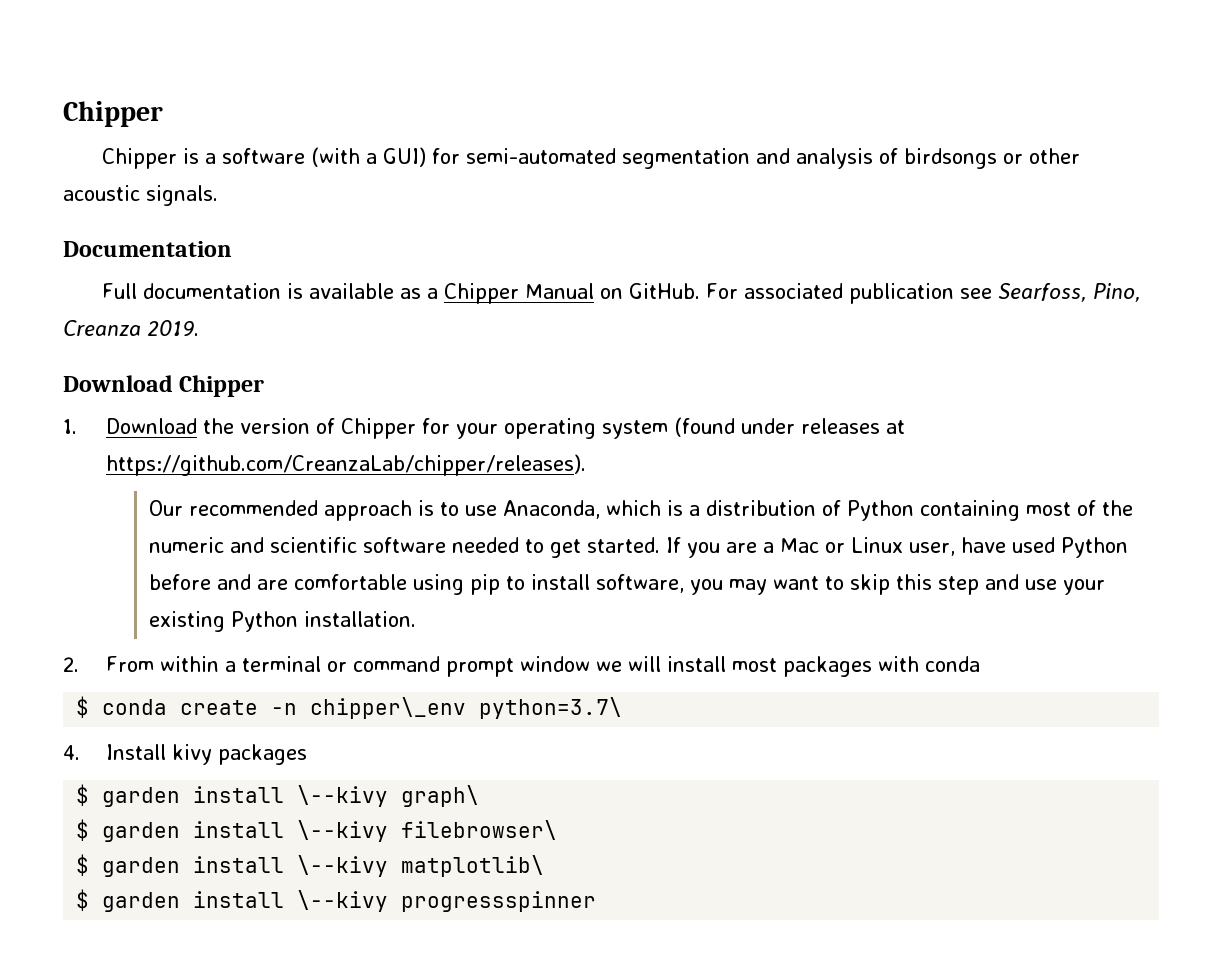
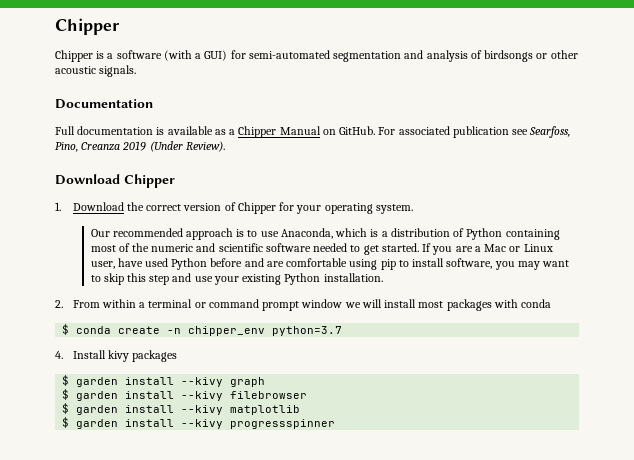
[147,320,199,336] 2019. -> [122,141,225,152] 2019 (Under Review).
(234, 426) none -> [146,204,182,211] correct
[601,417,905,439] [105,454,586,476] system (found under releases at https://github.com/CreanzaLab/chipper/releases). -> [375,204,413,214] system.
[310,697,623,719] chipper\_env python=3.7\ -> [188,326,343,336] chipper_env python=3.7
[297,785,480,807] [76,819,558,842] [76,854,545,877] [76,889,389,912] \--kivy graph\ // $ garden install \--kivy filebrowser\ // $ garden install \--kivy matplotlib\ // $ garden install \--kivy -> [181,377,266,387] [62,389,308,401] [62,403,301,415] [62,417,224,429] --kivy graph // $ garden install --kivy filebrowser // $ garden install --kivy matplotlib // $ garden install --kivy

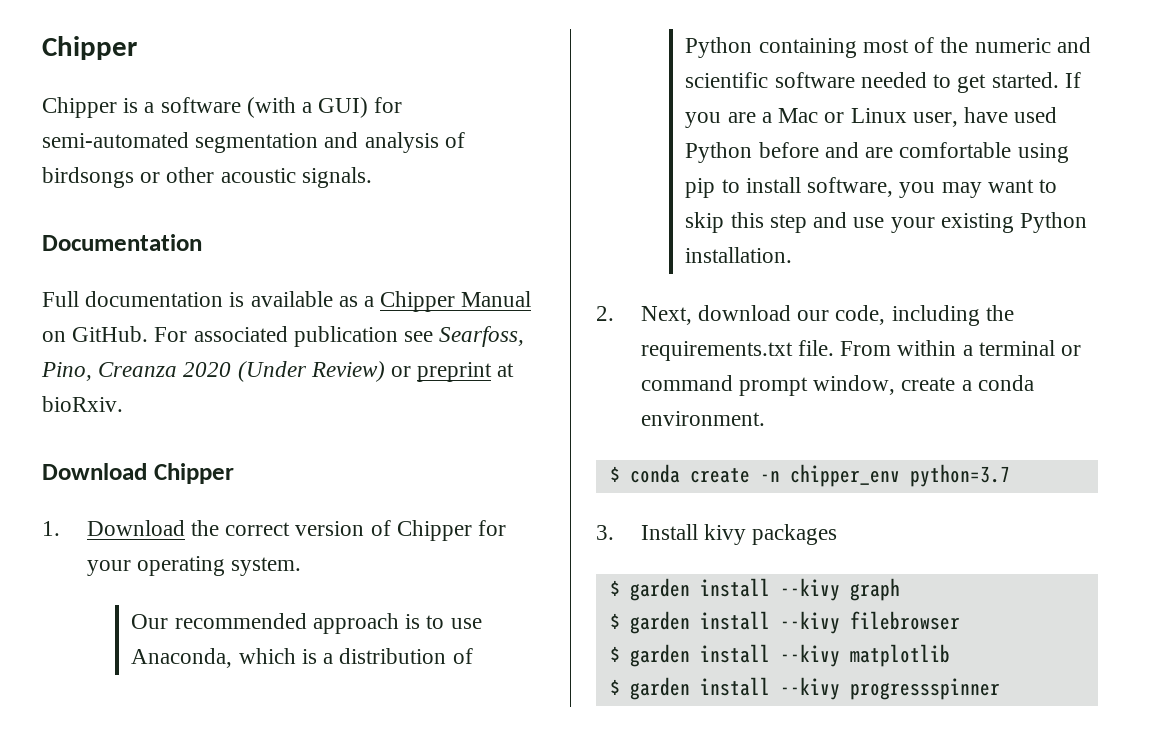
[122,141,225,152] 2019 (Under Review). -> [183,361,515,382] [42,396,123,412] 2020 (Under Review) or preprint at bioRxiv.
(63, 304) none -> [640,305,1014,326] [640,340,834,361] Next, download our code, including the requirements.txt file.
[301,299,552,311] window we will install most packages with conda -> [813,375,1034,395] [640,411,765,426] window, create a conda environment.
[55,351,63,359] 4. -> [596,525,614,540] 3.

